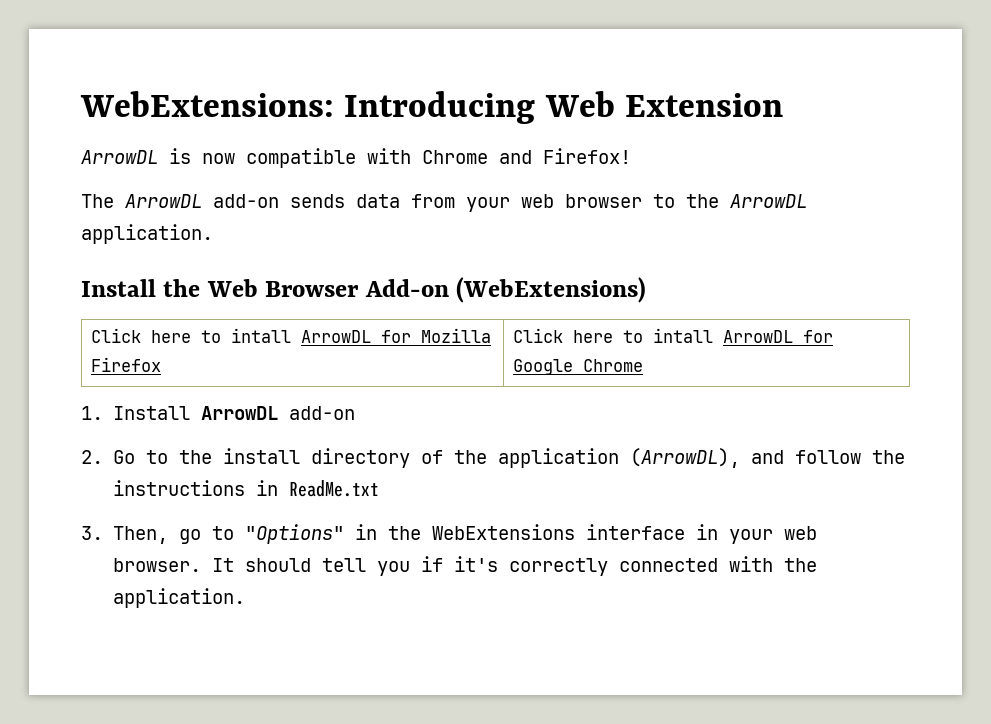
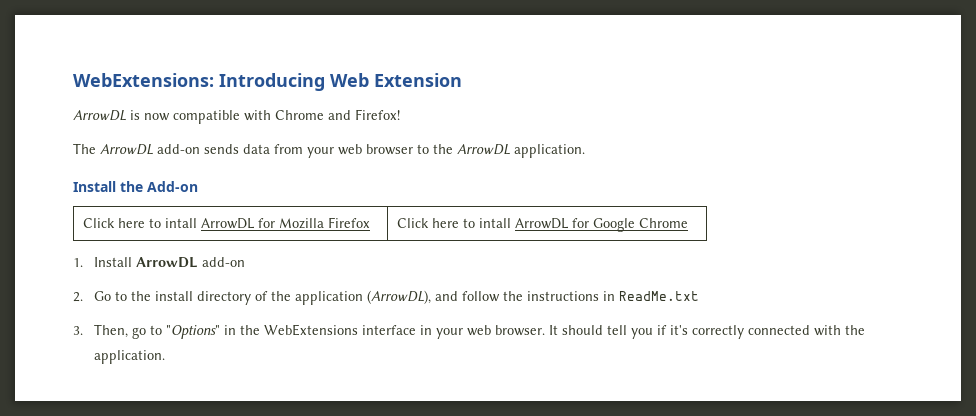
[206,279,360,297] Web Browser -> (143, 186) none
[456,277,647,303] (WebExtensions) -> (198, 186) none

